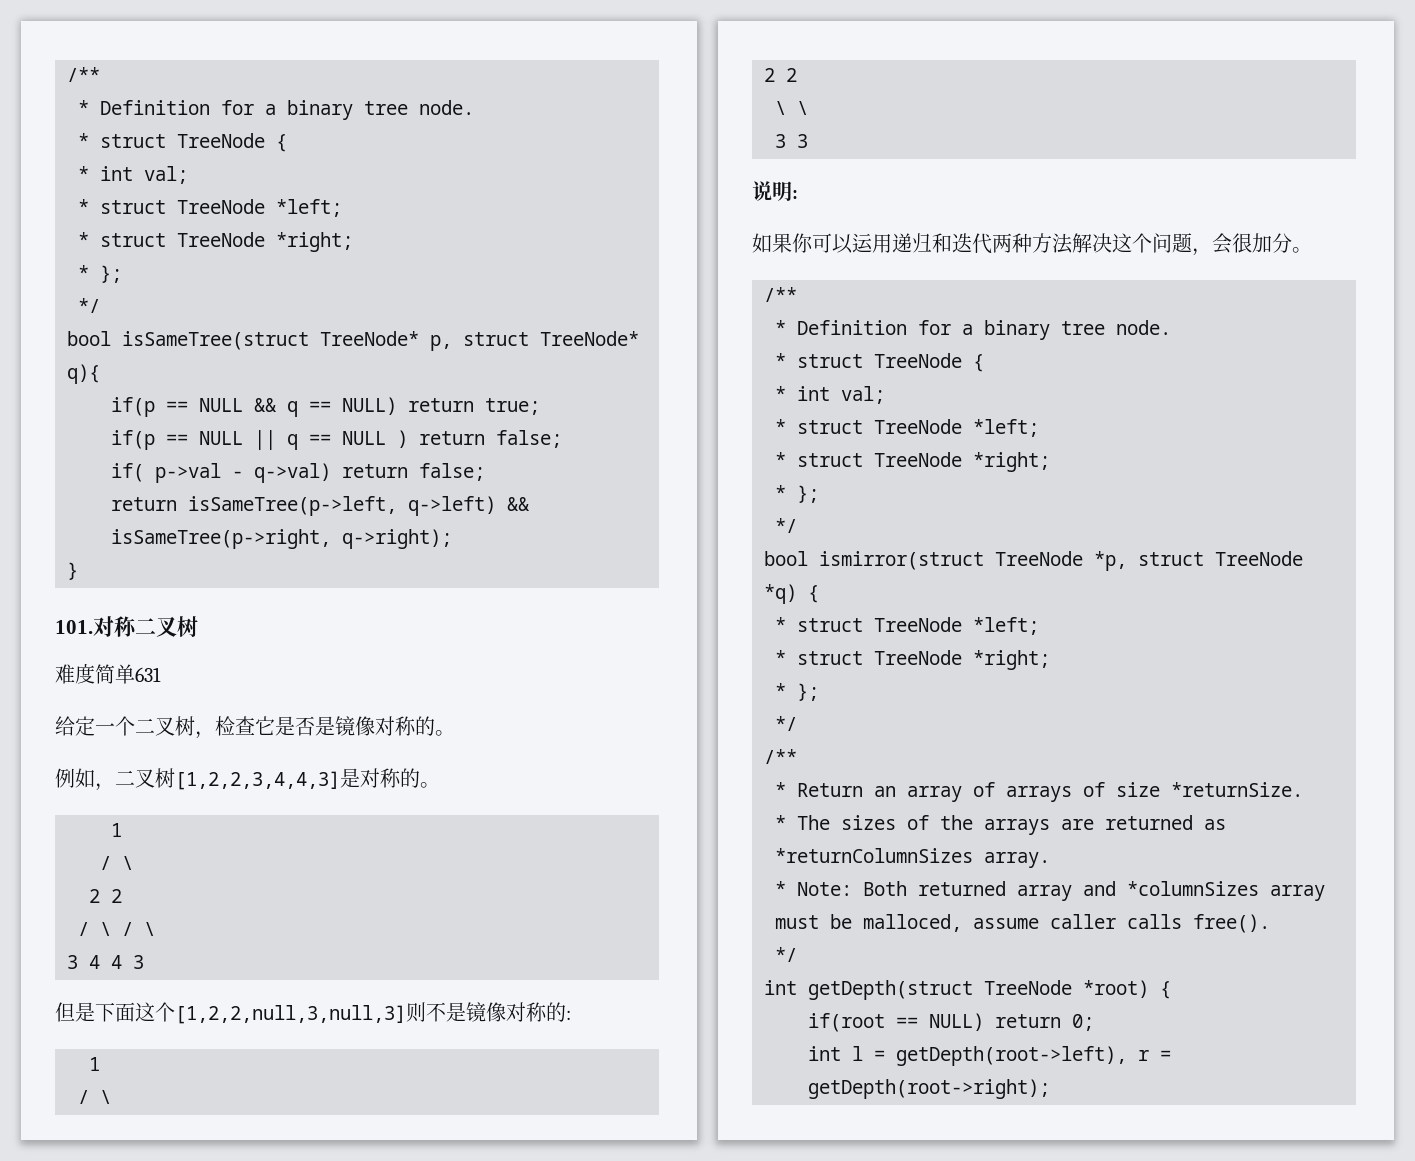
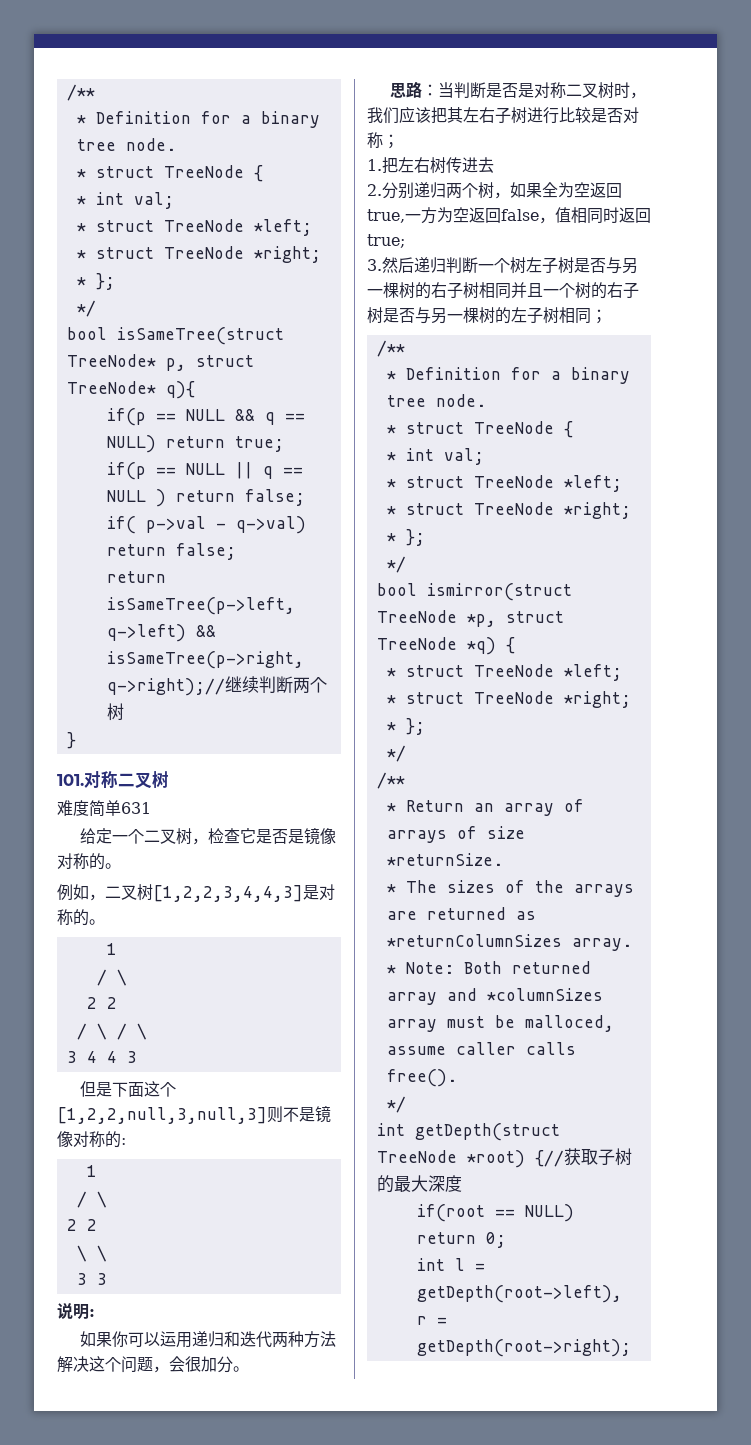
[342,529,452,549] q->right); -> [106,676,327,696] [106,703,124,721] q->right);//继续判断两个树
(1312, 250) none -> [389,81,646,99] [367,106,639,124] [367,132,399,149] [367,157,494,174] [367,182,622,199] [367,207,651,224] [367,234,405,248] [367,257,638,274] [367,282,639,299] [367,307,607,324] // 思路：当判断是否是对称二叉树时，我们应该把其左右子树进行比较是否对称； // 1.把左右树传进去 // 2.分别递归两个树，如果全为空返回true,一方为空返回false，值相同时返回true; // 3.然后递归判断一个树左子树是否与另一棵树的右子树相同并且一个树的右子树是否与另一棵树的左子树相同；
[1160,981,1171,999] { -> [534,1148,632,1167] [376,1175,462,1193] {//获取子树的最大深度

